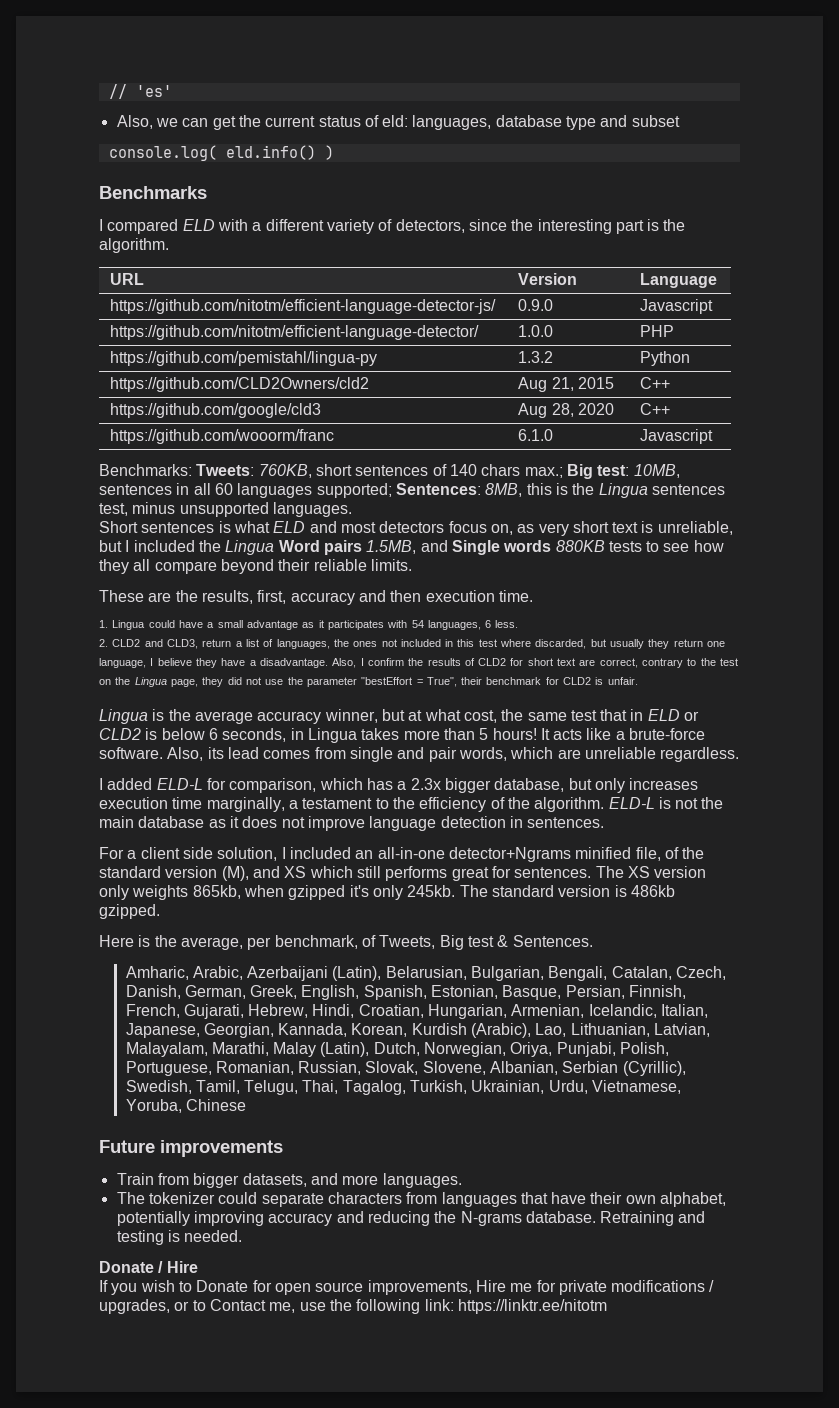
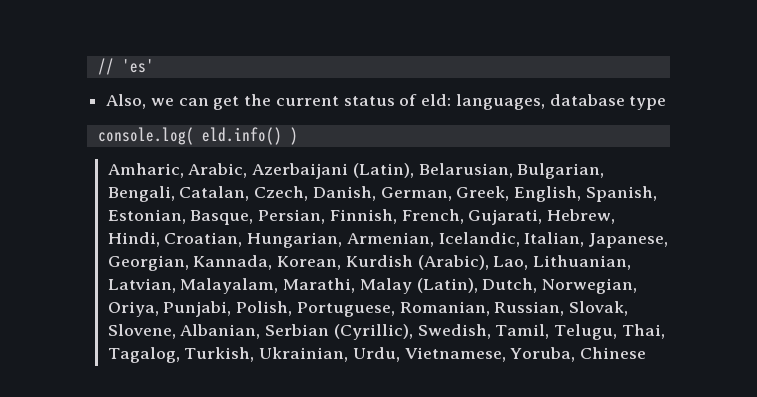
[600,115,680,127] and subset -> (667, 103) none
[99,186,207,199] [99,219,686,234] [99,238,169,253] [110,273,145,285] [518,273,578,285] [640,273,718,288] [110,299,497,314] [518,299,554,311] [640,299,714,314] [110,325,480,340] [518,325,554,337] [640,325,675,337] [110,351,378,366] [518,351,554,363] [640,351,691,366] [110,377,370,392] [518,377,615,392] [640,377,671,389] [110,403,322,418] [518,403,615,418] [640,403,671,415] [110,429,335,444] [518,429,554,441] [640,429,714,444] [99,464,680,479] [99,483,725,498] [99,502,352,517] [99,521,733,536] [99,540,724,555] [99,559,412,574] [99,590,533,605] [99,620,519,630] [99,639,726,649] [99,658,739,668] [99,677,638,687] [99,709,700,724] [99,728,706,743] [99,747,740,762] [99,778,699,793] [99,797,724,812] [99,816,605,831] [99,847,705,862] [99,866,707,881] [99,885,675,900] [99,904,160,919] [99,935,593,950] // Benchmarks // I compared ELD with a different variety of detectors, since the interesting part is the algorithm. // URL | Version | Language // https://github.com/nitotm/efficient-language-detector-js/ | 0.9.0 | Javascript // https://github.com/nitotm/efficient-language-detector/ | 1.0.0 | PHP // https://github.com/pemistahl/lingua-py | 1.3.2 | Python // https://github.com/CLD2Owners/cld2 | Aug 21, 2015 | C++ // https://github.com/google/cld3 | Aug 28, 2020 | C++ // https://github.com/wooorm/franc | 6.1.0 | Javascript // Benchmarks: Tweets: 760KB, short sentences of 140 chars max.; Big test: 10MB, sentences in all 60 languages supported; Sentences: 8MB, this is the Lingua sentences test, minus unsupported languages. // Short sentences is what ELD and most detectors focus on, as very short text is unreliable, but I included the Lingua Word pairs 1.5MB, and Single words 880KB tests to see how they all compare beyond their reliable limits. // These are the results, first, accuracy and then execution time. // 1. Lingua could have a small advantage as it participates with 54 languages, 6 less. // 2. CLD2 and CLD3, return a list of languages, the ones not included in this test where discarded, but usually they return one language, I believe they have a disadvantage. Also, I confirm the results of CLD2 for short text are correct, contrary to the test on the Lingua page, they did not use the parameter "bestEffort = True", their benchmark for CLD2 is unfair. // Lingua is the average accuracy winner, but at what cost, the same test that in ELD or CLD2 is below 6 seconds, in Lingua takes more than 5 hours! It acts like a brute-force software. Also, its lead comes from single and pair words, which are unreliable regardless. // I added ELD-L for comparison, which has a 2.3x bigger database, but only increases execution time marginally, a testament to the efficiency of the algorithm. ELD-L is not the main database as it does not improve language detection in sentences. // For a client side solution, I included an all-in-one detector+Ngrams minified file, of the standard version (M), and XS which still performs great for sentences. The XS version only weights 865kb, when gzipped it's only 245kb. The standard version is 486kb gzipped. // Here is the average, per benchmark, of Tweets, Big test & Sentences. -> (298, 136) none
[99,1140,283,1157] [116,1173,462,1188] [116,1192,727,1207] [116,1211,706,1226] [116,1230,243,1245] [99,1261,198,1273] [99,1280,715,1295] [99,1299,607,1314] // Future improvements // Train from bigger datasets, and more languages. // The tokenizer could separate characters from languages that have their own alphabet, potentially improving accuracy and reducing the N-grams database. Retraining and testing is needed. // Donate / Hire // If you wish to Donate for open source improvements, Hire me for private modifications / upgrades, or to Contact me, use the following link: https://linktr.ee/nitotm -> (646, 353) none

